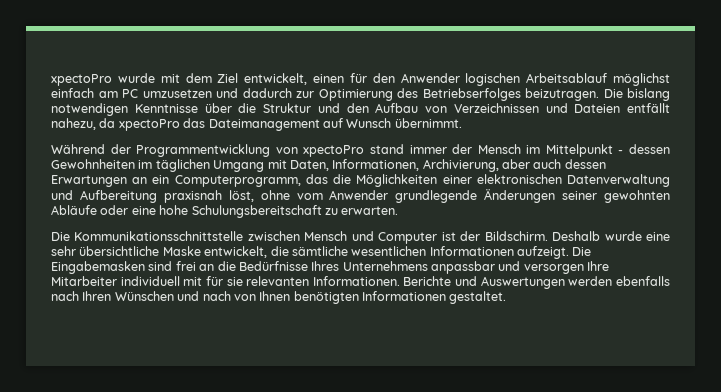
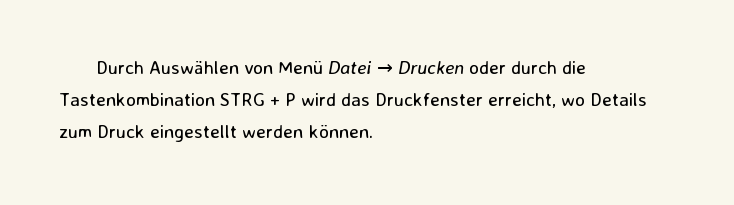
[51,73,670,86] [51,88,670,101] [51,103,670,116] [51,118,462,131] [51,144,670,157] [51,159,606,172] [51,174,670,187] [51,189,670,203] [51,205,399,218] [51,231,670,244] [51,246,592,259] [51,261,610,274] [51,276,670,289] [51,291,507,304] xpectoPro wurde mit dem Ziel entwickelt, einen für den Anwender logischen Arbeitsablauf möglichst einfach am PC umzusetzen und dadurch zur Optimierung des Betriebserfolges beizutragen. Die bislang notwendigen Kenntnisse über die Struktur und den Aufbau von Verzeichnissen und Dateien entfällt nahezu, da xpectoPro das Dateimanagement auf Wunsch übernimmt. // Während der Programmentwicklung von xpectoPro stand immer der Mensch im Mittelpunkt - dessen Gewohnheiten im täglichen Umgang mit Daten, Informationen, Archivierung, aber auch dessen Erwartungen an ein Computerprogramm, das die Möglichkeiten einer elektronischen Datenverwaltung und Aufbereitung praxisnah löst, ohne vom Anwender grundlegende Änderungen seiner gewohnten Abläufe oder eine hohe Schulungsbereitschaft zu erwarten. // Die Kommunikationsschnittstelle zwischen Mensch und Computer ist der Bildschirm. Deshalb wurde eine sehr übersichtliche Maske entwickelt, die sämtliche wesentlichen Informationen aufzeigt. Die Eingabemasken sind frei an die Bedürfnisse Ihres Unternehmens anpassbar und versorgen Ihre Mitarbeiter individuell mit für sie relevanten Informationen. Berichte und Auswertungen werden ebenfalls nach Ihren Wünschen und nach von Ihnen benötigten Informationen gestaltet. -> [95,61,587,74] [59,93,648,108] [59,124,373,142] Durch Auswählen von Menü Datei → Drucken oder durch die Tastenkombination STRG + P wird das Druckfenster erreicht, wo Details zum Druck eingestellt werden können.

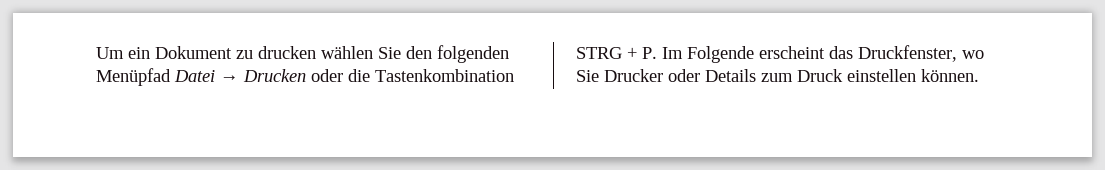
[95,61,324,74] Durch Auswählen von Menü -> [96,45,509,63] [96,68,171,86] Um ein Dokument zu drucken wählen Sie den folgenden Menüpfad
[510,61,557,74] durch -> (343, 75) none
[285,93,586,108] P wird das Druckfenster erreicht, wo -> [642,45,984,63] [576,69,700,82] P. Im Folgende erscheint das Druckfenster, wo Sie Drucker oder
[150,125,304,142] eingestellt werden -> [847,69,916,82] einstellen

